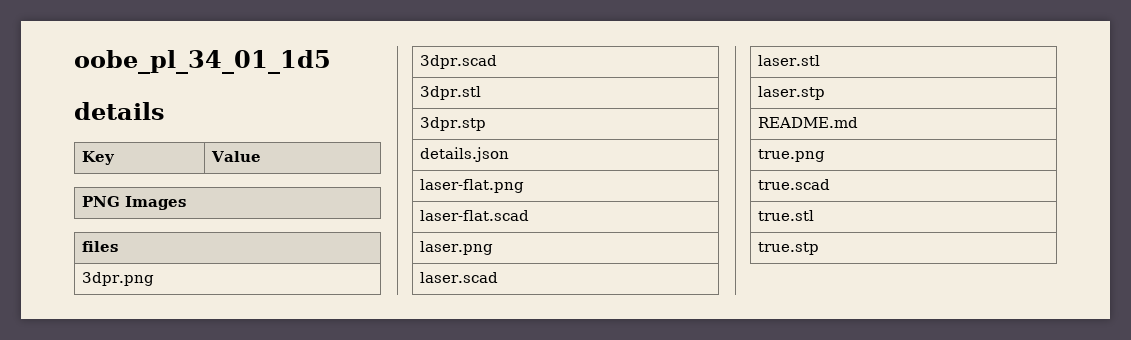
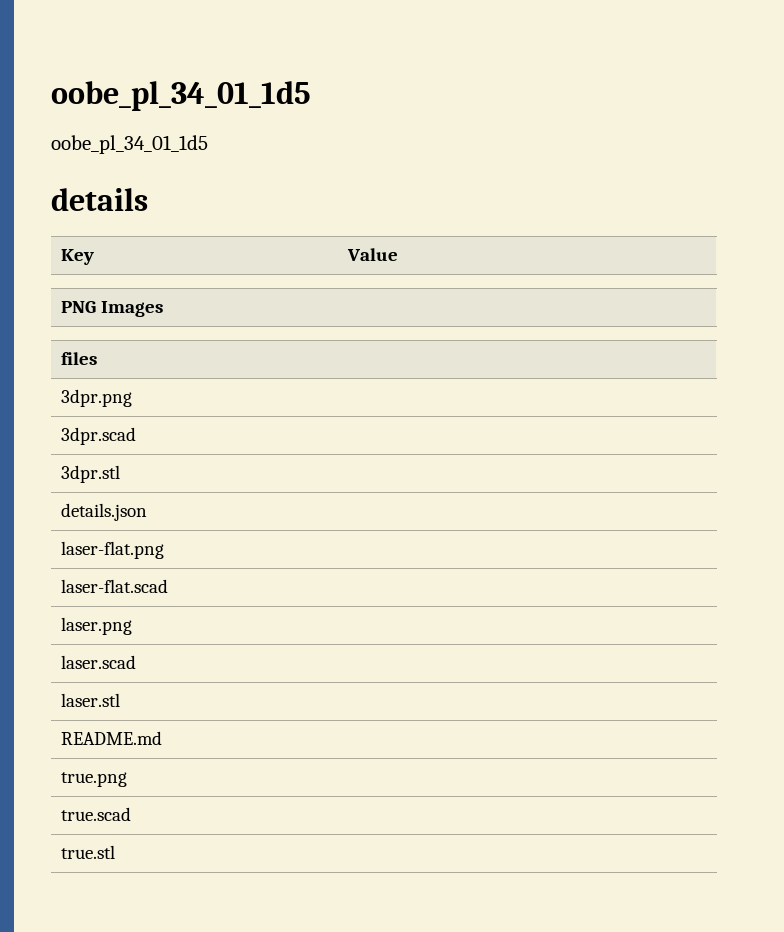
[74,50,331,74] oobe_pl_34_01_1d5 -> [51,81,311,111] [51,135,208,154] oobe_pl_34_01_1d5 // oobe_pl_34_01_1d5
[419,117,486,131] // 3dpr.stp -> (121, 474) none
[757,86,825,100] // laser.stp -> (121, 700) none
[757,242,819,255] // true.stp -> (116, 852) none

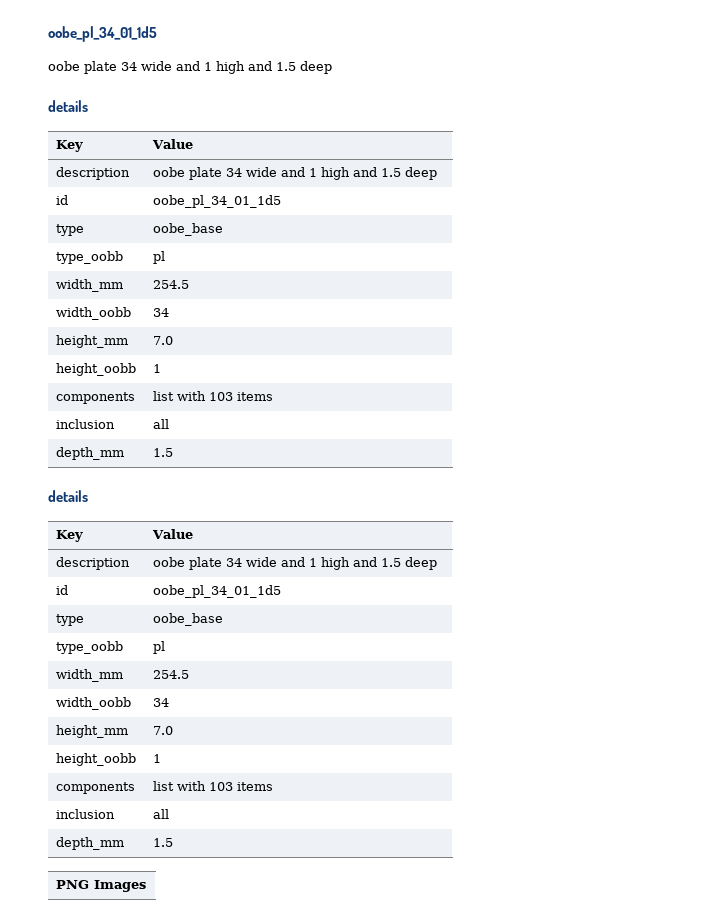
[51,81,311,111] [51,135,208,154] [51,188,148,211] [61,249,95,265] [347,248,399,261] [61,301,164,317] [61,352,98,365] [61,389,133,407] [61,427,137,445] [61,465,121,483] [61,503,148,521] [61,541,165,559] [61,579,169,593] [61,617,133,635] [61,655,137,669] [61,693,121,707] [61,731,163,745] [61,772,128,787] [61,807,132,821] [61,845,116,859] oobe_pl_34_01_1d5 // oobe_pl_34_01_1d5 // details // Key | Value // PNG Images // files // 3dpr.png // 3dpr.scad // 3dpr.stl // details.json // laser-flat.png // laser-flat.scad // laser.png // laser.scad // laser.stl // README.md // true.png // true.scad // true.stl -> [48,26,157,42] [48,61,332,74] [48,100,88,112] [56,140,84,152] [152,139,194,149] [56,167,131,180] [153,167,438,180] [56,195,69,205] [153,195,282,208] [56,224,85,236] [153,223,224,236] [56,251,124,264] [153,251,166,264] [56,279,124,292] [153,280,190,289] [56,307,132,320] [153,308,170,317] [56,335,129,348] [153,336,174,345] [56,363,137,376] [153,364,162,373] [56,392,136,404] [153,391,274,401] [56,419,116,429] [153,419,170,429] [56,447,125,460] [153,448,174,457] [48,490,88,502] [56,530,84,542] [152,529,194,539] [56,557,131,570] [153,557,438,570] [56,585,69,595] [153,585,282,598] [56,614,85,626] [153,613,224,626] [56,641,124,654] [153,641,166,654] [56,669,124,682] [153,670,190,679] [56,697,132,710] [153,698,170,707] [56,725,129,738] [153,726,174,735] [56,753,137,766] [153,754,162,763] [56,782,136,794] [153,781,274,791] [56,809,116,819] [153,809,170,819] [56,837,125,850] [153,838,174,847] [56,880,147,892] oobe_pl_34_01_1d5 // oobe plate 34 wide and 1 high and 1.5 deep // details // Key | Value // description | oobe plate 34 wide and 1 high and 1.5 deep // id | oobe_pl_34_01_1d5 // type | oobe_base // type_oobb | pl // width_mm | 254.5 // width_oobb | 34 // height_mm | 7.0 // height_oobb | 1 // components | list with 103 items // inclusion | all // depth_mm | 1.5 // details // Key | Value // description | oobe plate 34 wide and 1 high and 1.5 deep // id | oobe_pl_34_01_1d5 // type | oobe_base // type_oobb | pl // width_mm | 254.5 // width_oobb | 34 // height_mm | 7.0 // height_oobb | 1 // components | list with 103 items // inclusion | all // depth_mm | 1.5 // PNG Images

